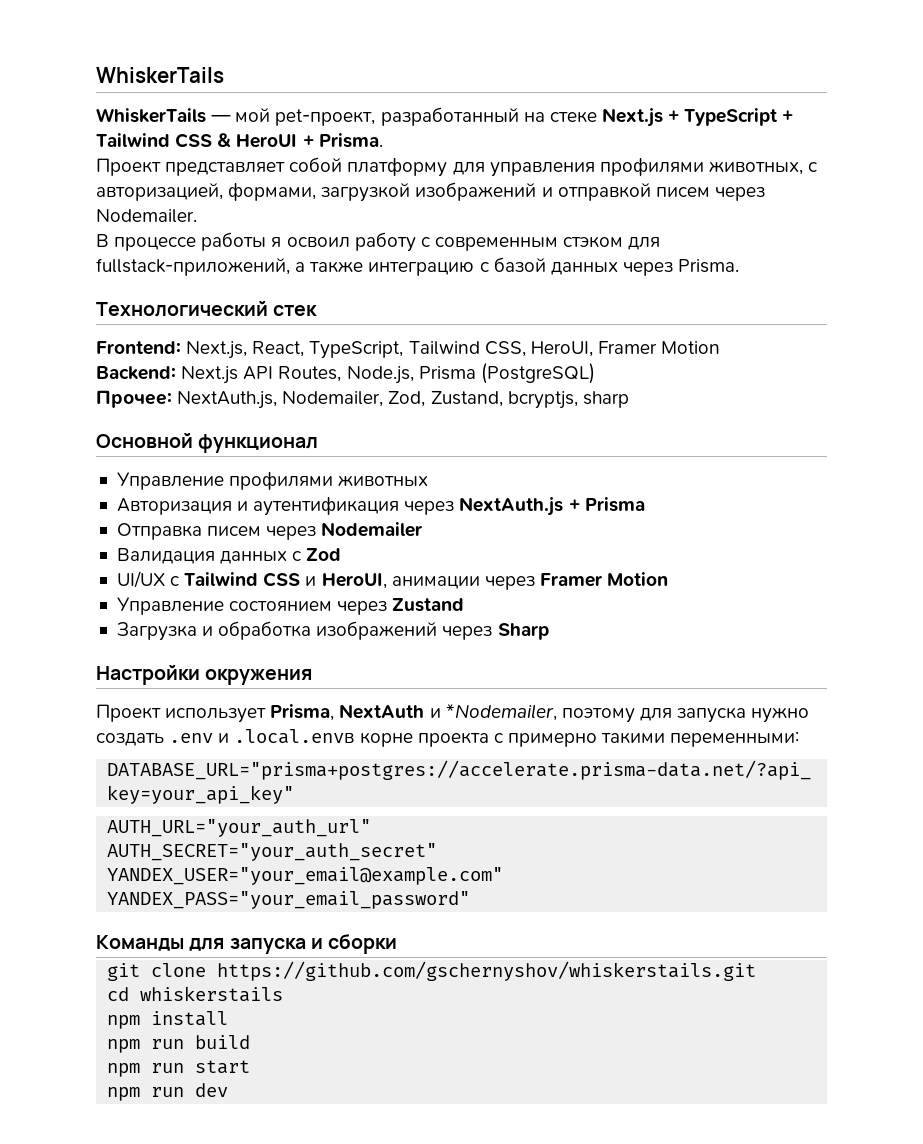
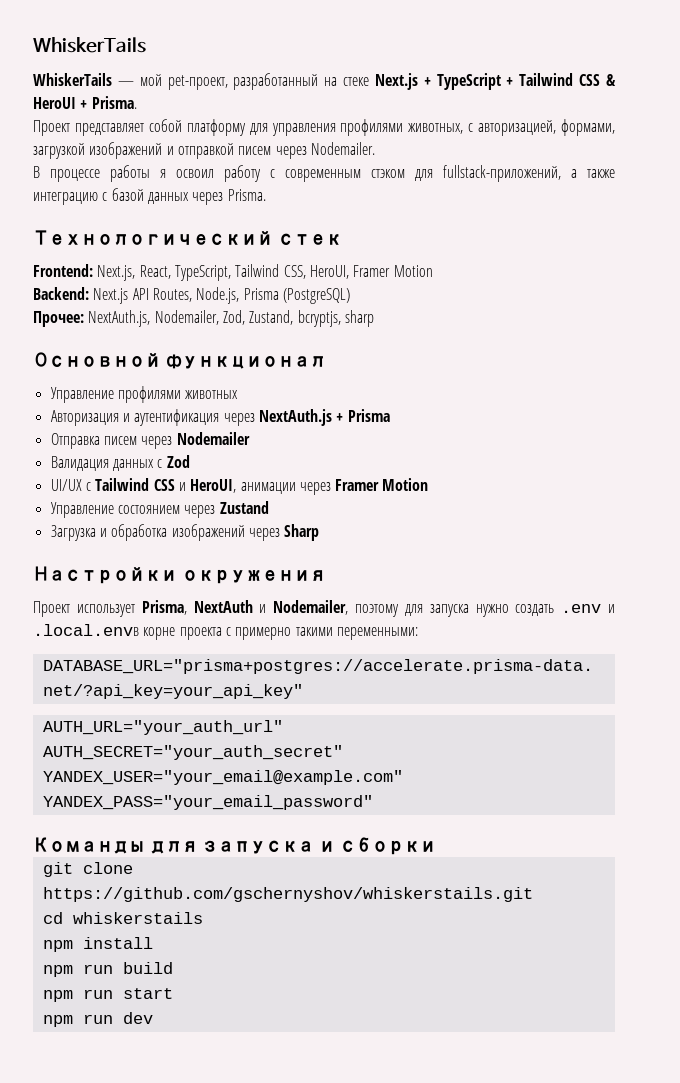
[445,704,557,721] *Nodemailer, -> [273,600,349,615] Nodemailer,

